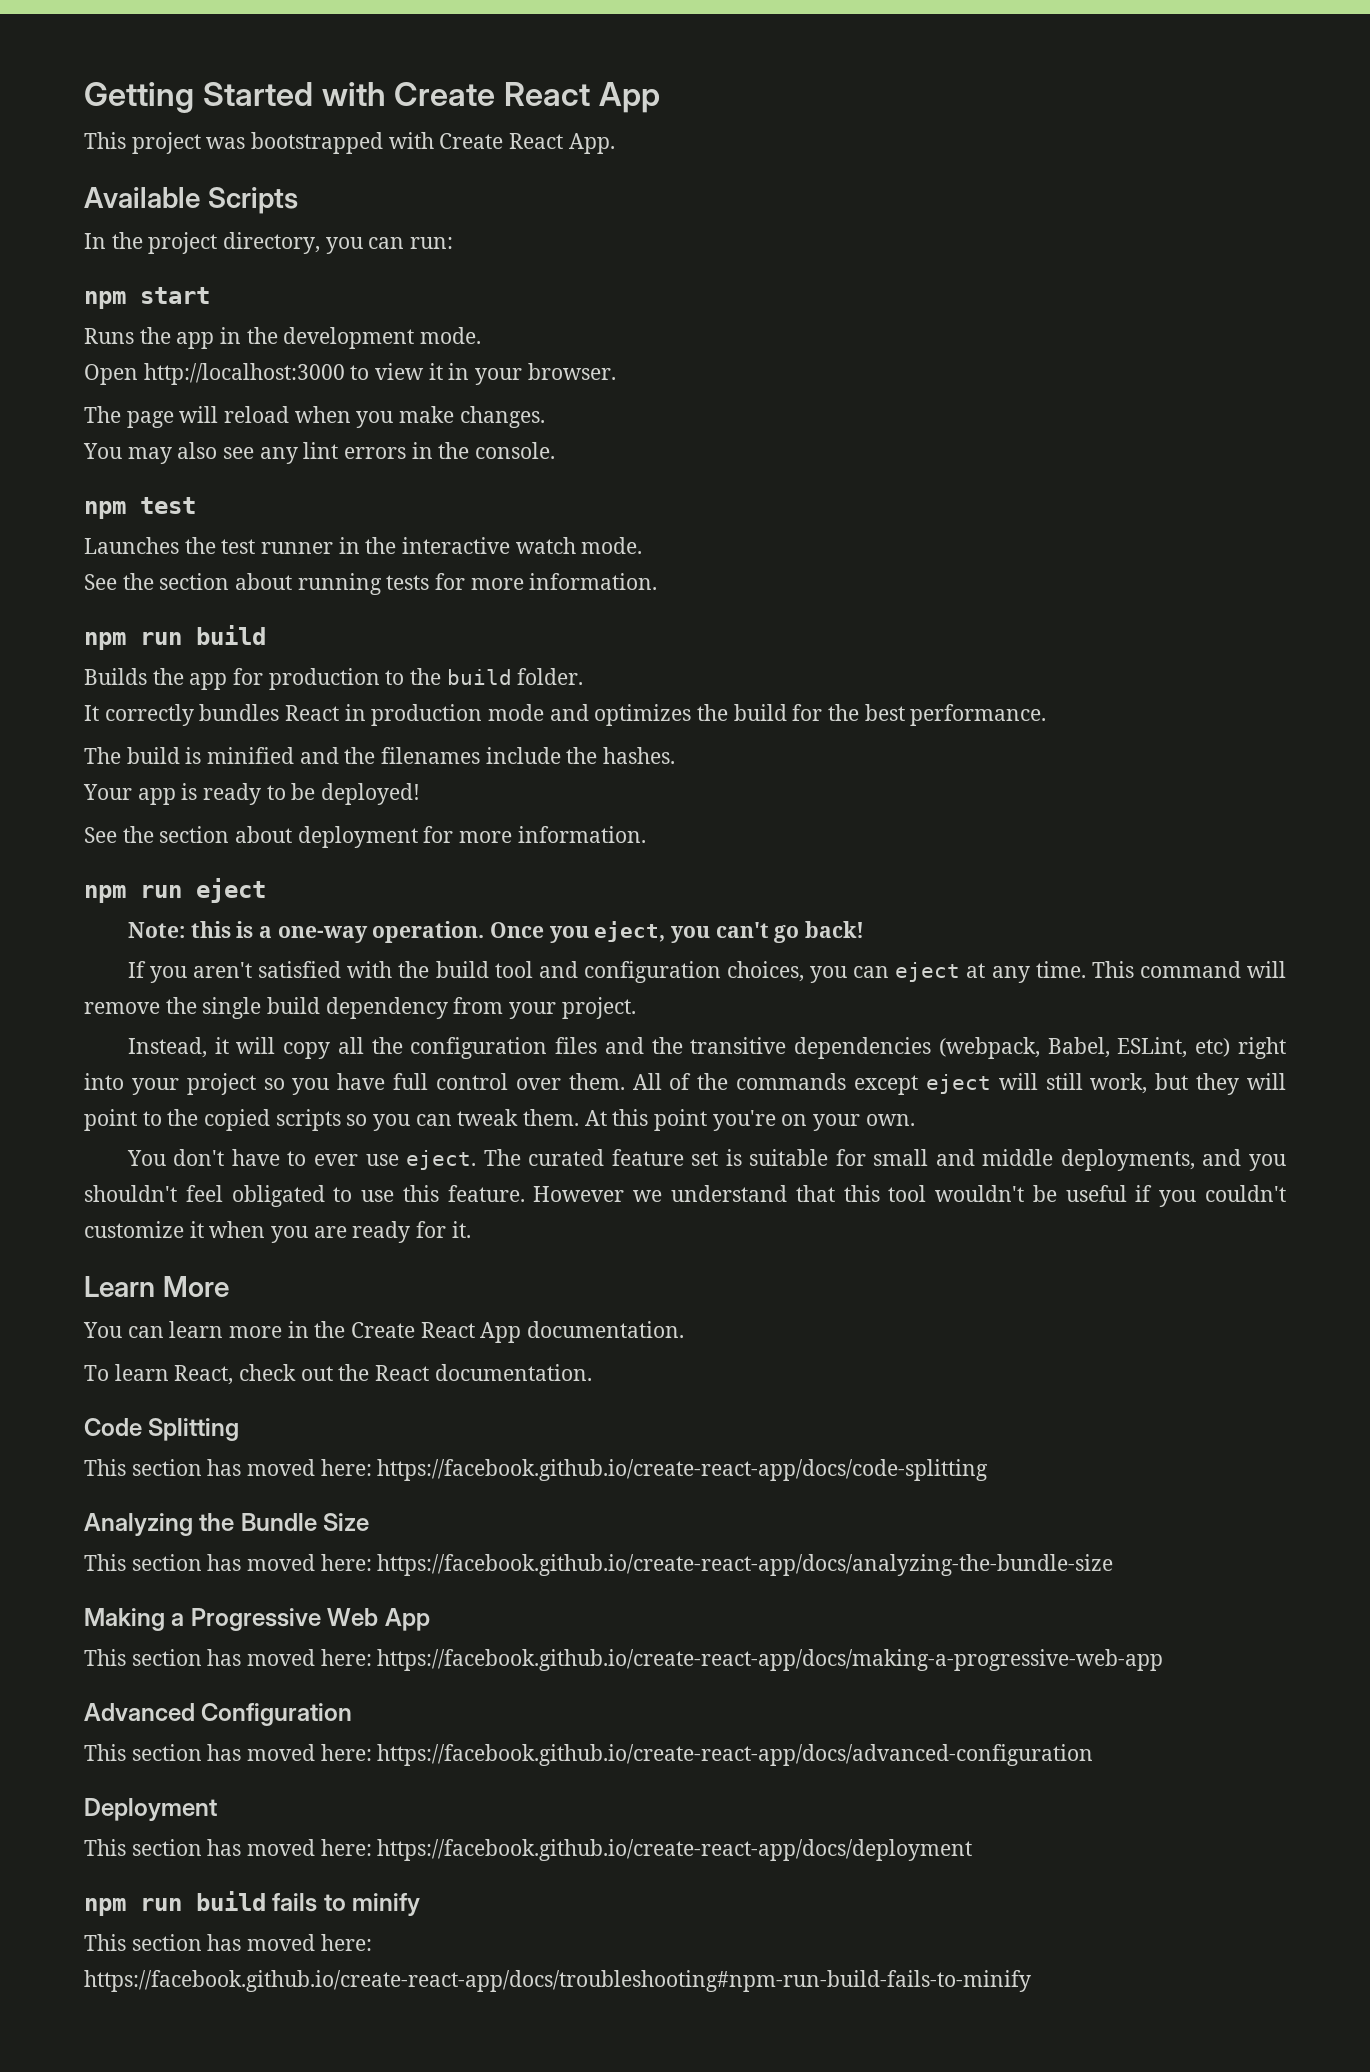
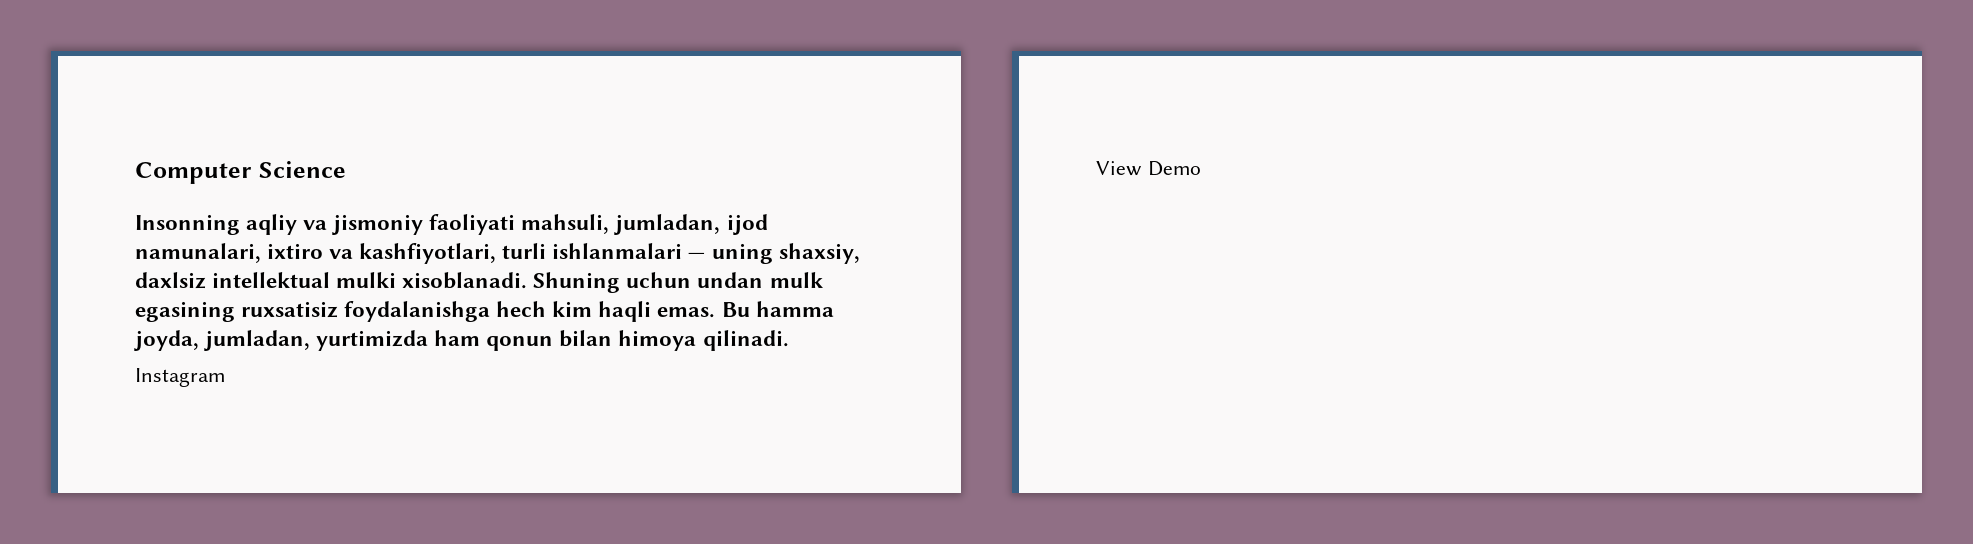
[84,82,660,113] [84,132,615,154] [84,187,298,214] [84,232,454,254] [84,287,210,309] [84,327,482,349] [84,363,616,385] [84,406,545,428] [83,442,556,464] [84,497,196,519] [84,537,643,554] [84,573,658,595] [84,625,266,650] [84,668,584,690] [84,704,1047,726] [84,747,676,764] [83,783,421,805] [84,826,646,848] [84,878,266,903] [127,921,864,943] [127,961,1286,983] [84,997,636,1019] [127,1037,1286,1059] [84,1073,1287,1095] [84,1109,915,1131] [126,1149,1287,1171] [84,1185,1287,1207] [84,1221,471,1243] [84,1276,229,1297] [83,1321,685,1343] [84,1364,592,1385] [84,1418,240,1441] [84,1459,989,1481] [84,1513,370,1536] [84,1554,1114,1576] [84,1608,430,1631] [84,1649,1164,1671] [84,1703,353,1726] [84,1744,1094,1766] [84,1798,217,1821] [84,1839,973,1861] [84,1891,421,1916] [84,1934,372,1951] [84,1970,1031,1992] Getting Started with Create React App // This project was bootstrapped with Create React App. // Available Scripts // In the project directory, you can run: // npm start // Runs the app in the development mode. // Open http://localhost:3000 to view it in your browser. // The page will reload when you make changes. // You may also see any lint errors in the console. // npm test // Launches the test runner in the interactive watch mode. // See the section about running tests for more information. // npm run build // Builds the app for production to the build folder. // It correctly bundles React in production mode and optimizes the build for the best performance. // The build is minified and the filenames include the hashes. // Your app is ready to be deployed! // See the section about deployment for more information. // npm run eject // Note: this is a one-way operation. Once you eject, you can't go back! // If you aren't satisfied with the build tool and configuration choices, you can eject at any time. This command will remove the single build dependency from your project. // Instead, it will copy all the configuration files and the transitive dependencies (webpack, Babel, ESLint, etc) right into your project so you have full control over them. All of the commands except eject will still work, but they will point to the copied scripts so you can tweak them. At this point you're on your own. // You don't have to ever use eject. The curated feature set is suitable for small and middle deployments, and you shouldn't feel obligated to use this feature. However we understand that this tool wouldn't be useful if you couldn't customize it when you are ready for it. // Learn More // You can learn more in the Create React App documentation. // To learn React, check out the React documentation. // Code Splitting // This section has moved here: https://facebook.github.io/create-react-app/docs/code-splitting // Analyzing the Bundle Size // This section has moved here: https://facebook.github.io/create-react-app/docs/analyzing-the-bundle-size // Making a Progressive Web App // This section has moved here: https://facebook.github.io/create-react-app/docs/making-a-progressive-web-app // Advanced Configuration // This section has moved here: https://facebook.github.io/create-react-app/docs/advanced-configuration // Deployment // This section has moved here: https://facebook.github.io/create-react-app/docs/deployment // npm run build fails to minify // This section has moved here: https://facebook.github.io/create-react-app/docs/troubleshooting#npm-run-build-fails-to-minify -> [135,161,346,184] [135,214,768,235] [135,243,860,264] [135,272,823,293] [135,301,834,322] [134,330,789,351] [135,368,225,387] [1096,161,1201,176] Computer Science // Insonning aqliy va jismoniy faoliyati mahsuli, jumladan, ijod namunalari, ixtiro va kashfiyotlari, turli ishlanmalari — uning shaxsiy, daxlsiz intellektual mulki xisoblanadi. Shuning uchun undan mulk egasining ruxsatisiz foydalanishga hech kim haqli emas. Bu hamma joyda, jumladan, yurtimizda ham qonun bilan himoya qilinadi. // Instagram // View Demo

